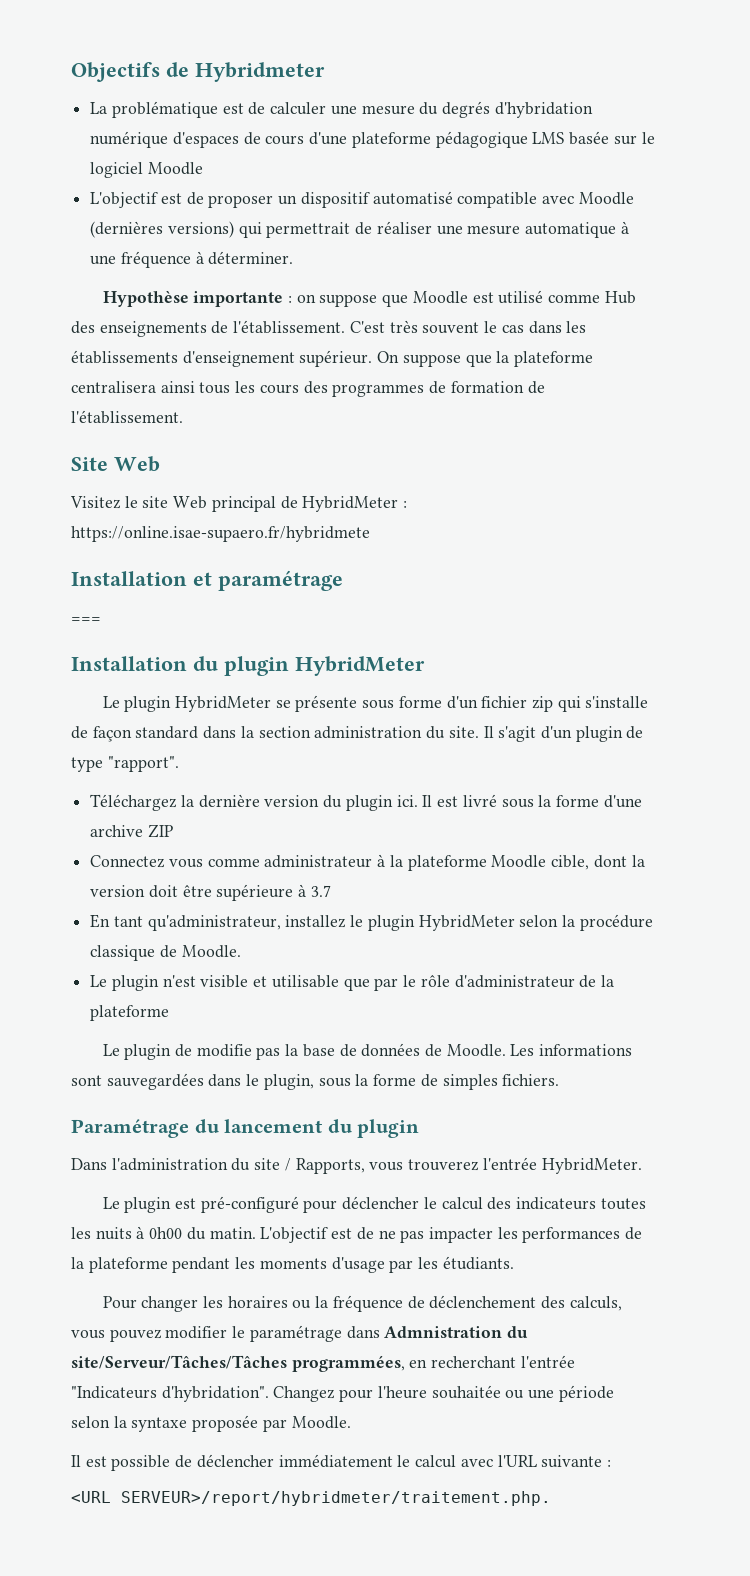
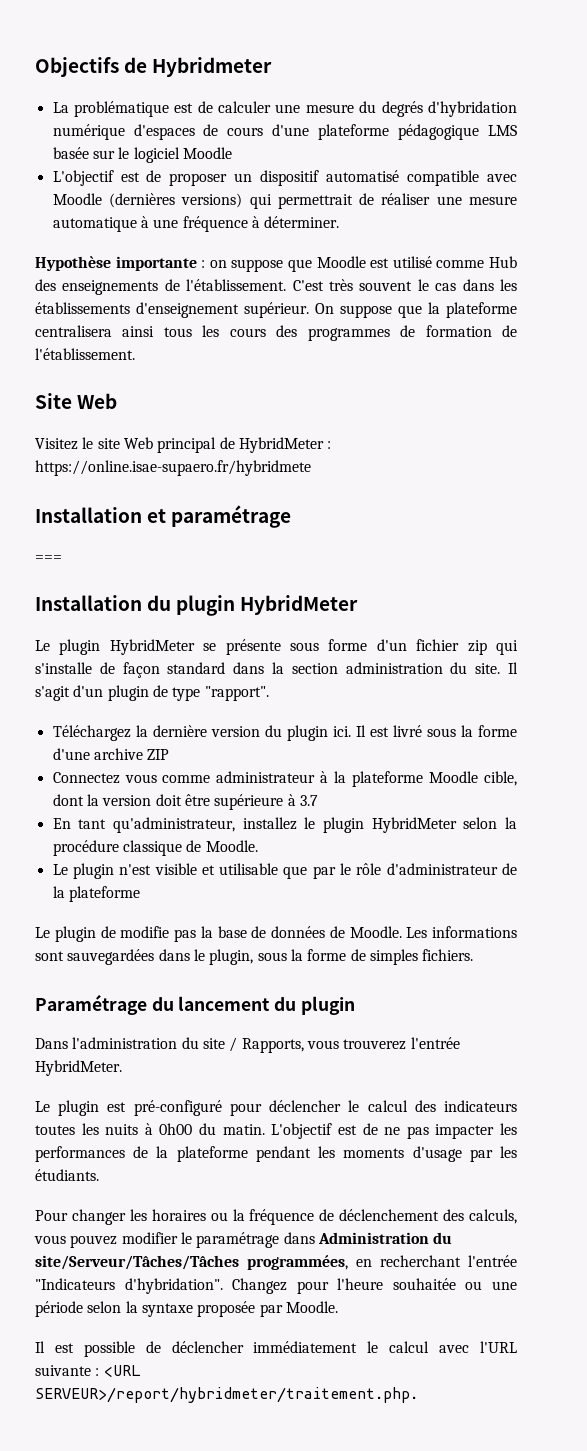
[384,1326,503,1338] Admnistration -> [317,1232,429,1244] Administration
(611, 1463) // -> (100, 1372) none

